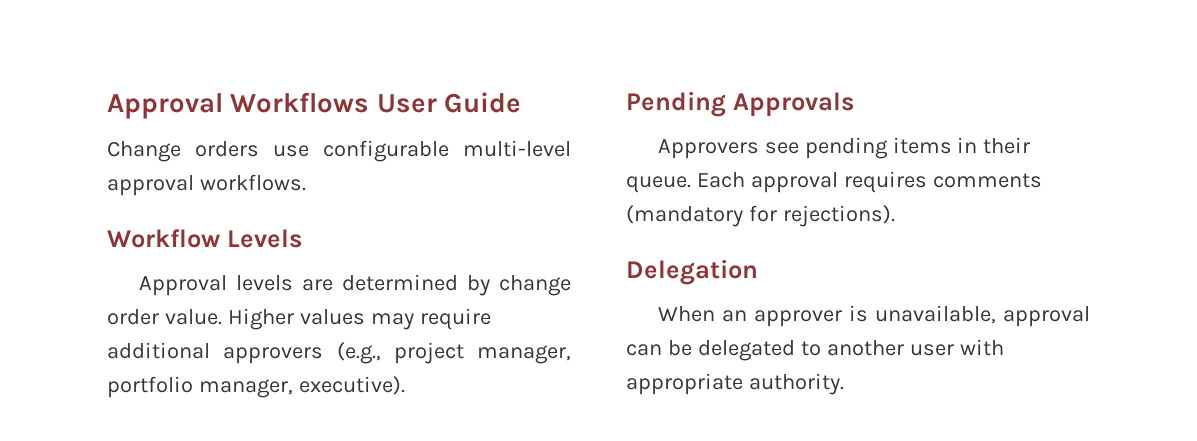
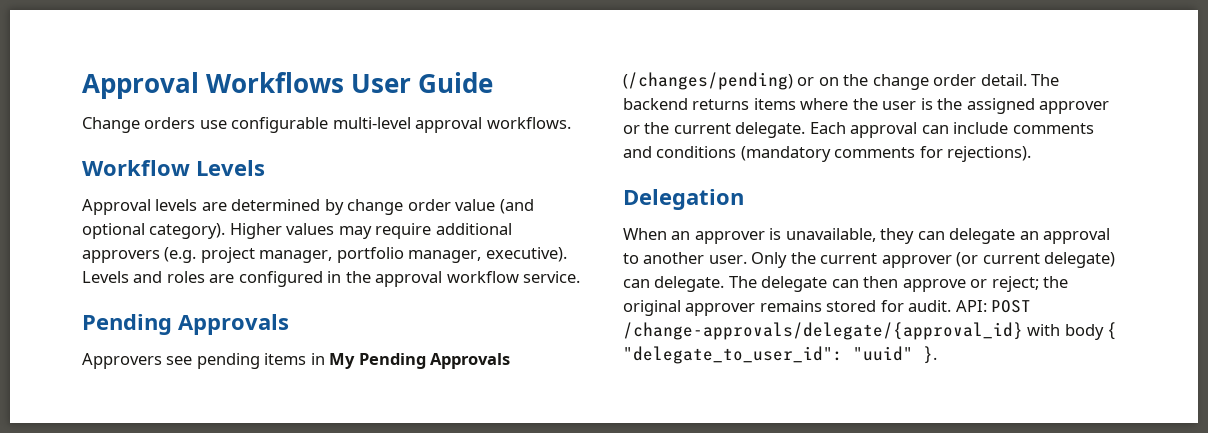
[164,309,222,325] value. -> [455,199,534,214] [82,223,226,239] value (and optional category).
[336,342,381,364] (e.g., -> [164,247,197,263] (e.g.
(405, 385) none -> [82,271,581,287] Levels and roles are configured in the approval workflow service.
[983,137,1031,154] [626,171,1042,193] [626,205,743,227] their queue. Each approval requires comments (mandatory -> [329,353,511,369] [623,72,1060,90] [623,98,1110,114] [623,122,1094,138] [623,146,916,162] My Pending Approvals (/changes/pending) or on the change order detail. The backend returns items where the user is the assigned approver or the current delegate. Each approval can include comments and conditions (mandatory comments
[1003,306,1090,327] [626,339,1004,361] [626,373,844,395] approval can be delegated to another user with appropriate authority. -> [880,228,1111,244] [623,252,1116,268] [623,276,1069,292] [623,300,1032,316] [623,322,1118,340] [623,346,937,364] they can delegate an approval to another user. Only the current approver (or current delegate) can delegate. The delegate can then approve or reject; the original approver remains stored for audit. API: POST /change-approvals/delegate/{approval_id} with body { "delegate_to_user_id": "uuid" }.

